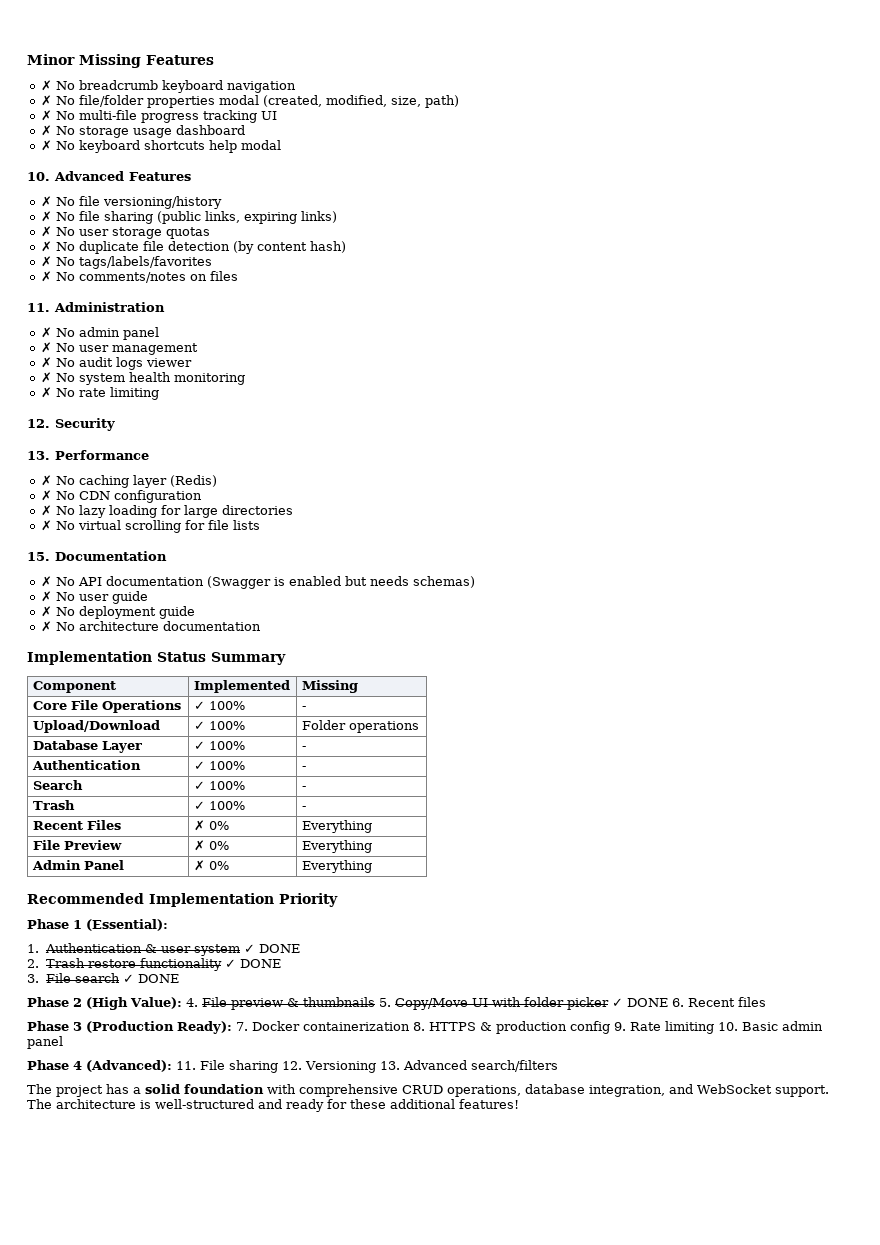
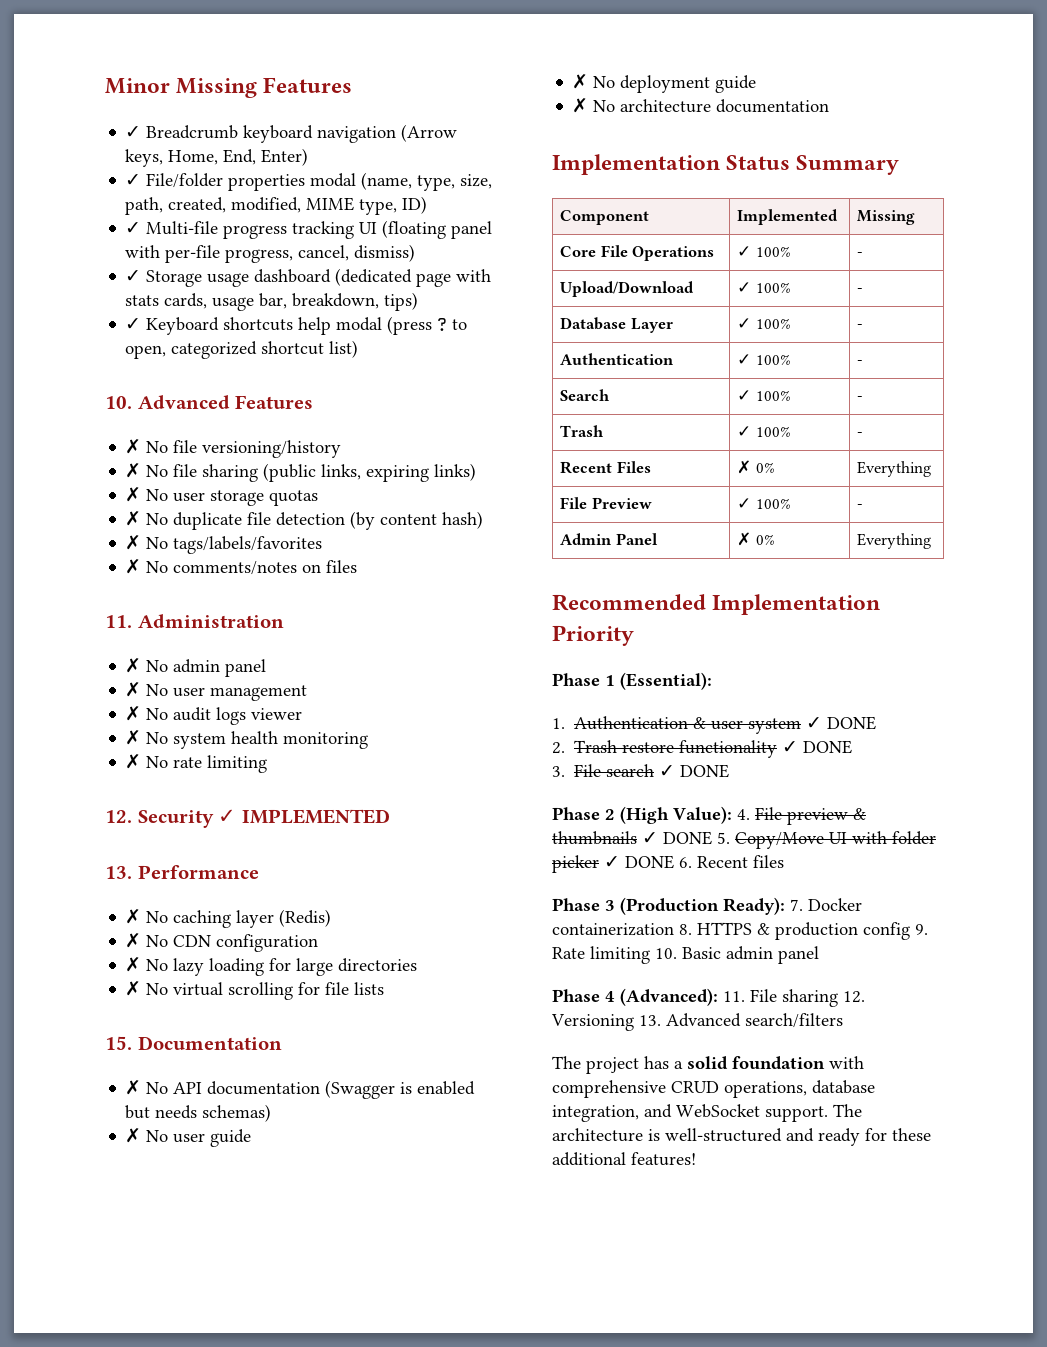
[40,80,158,91] ✗ No breadcrumb -> [125,125,239,139] ✓ Breadcrumb
[40,95,459,108] [40,110,277,123] [40,125,245,138] [40,140,281,153] // ✗ No file/folder properties modal (created, modified, size, path) // ✗ No multi-file progress tracking UI // ✗ No storage usage dashboard // ✗ No keyboard shortcuts help modal -> [401,124,458,142] [125,148,309,167] [125,172,493,191] [125,196,428,215] [125,220,493,239] [125,244,416,263] [125,268,492,287] [125,292,419,311] [125,316,468,335] [125,340,359,359] (Arrow keys, Home, End, Enter) // ✓ File/folder properties modal (name, type, size, path, created, modified, MIME type, ID) // ✓ Multi-file progress tracking UI (floating panel with per-file progress, cancel, dismiss) // ✓ Storage usage dashboard (dedicated page with stats cards, usage bar, breakdown, tips) // ✓ Keyboard shortcuts help modal (press ? to open, categorized shortcut list)
(115, 424) none -> [218,809,390,824] ✓ IMPLEMENTED
[301,720,419,733] Folder operations -> [857,288,864,293] -
[193,840,229,851] [301,840,372,853] ✗ 0% | Everything -> [737,498,791,509] [857,504,864,509] ✓ 100% | -
(375, 1002) none -> [642,831,712,845] ✓ DONE

